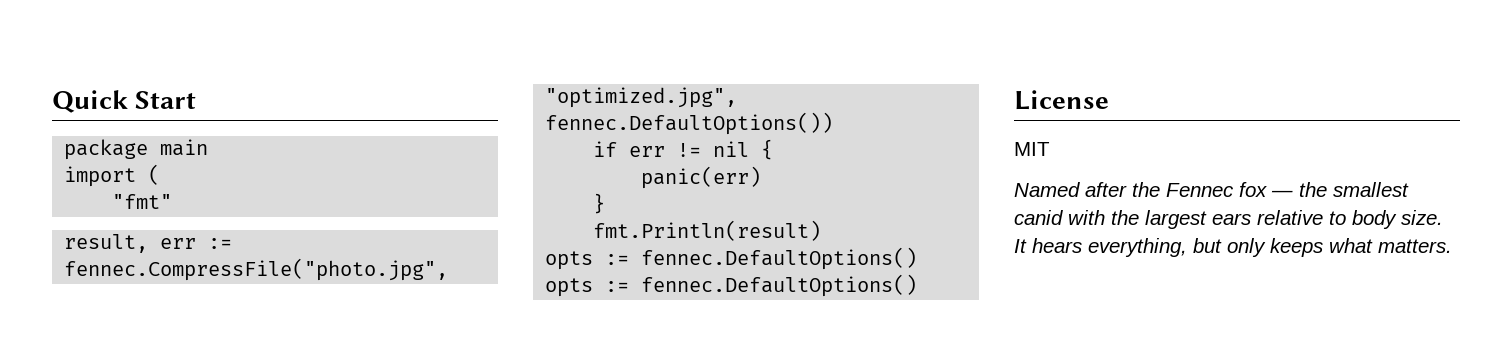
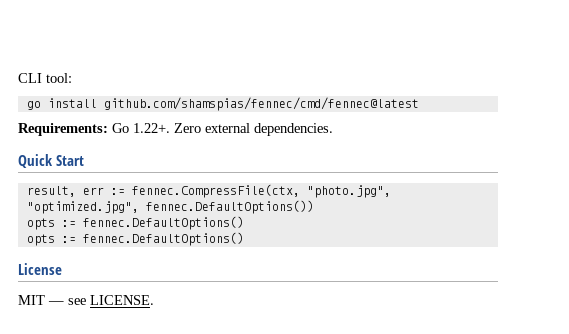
[52,90,197,113] [64,139,209,160] [64,164,161,187] [112,194,173,209] Quick Start // package main // import ( // "fmt" -> [18,73,72,83] [26,97,419,111] [18,123,333,136] [18,154,84,168] CLI tool: // go install github.com/shamspias/fennec/cmd/fennec@latest // Requirements: Go 1.22+. Zero external dependencies. // Quick Start
[64,258,449,281] fennec.CompressFile("photo.jpg", -> [131,184,391,198] fennec.CompressFile(ctx, "photo.jpg",
[593,139,774,160] [641,166,762,189] [593,193,606,214] [593,220,822,241] // if err != nil { // panic(err) // } // fmt.Println(result) -> (314, 207) none
[1014,182,1409,197] [1014,210,1443,229] [1014,238,1452,257] // Named after the Fennec fox — the smallest canid with the largest ears relative to body size. It hears everything, but only keeps what matters. -> [48,295,154,305] — see LICENSE.

